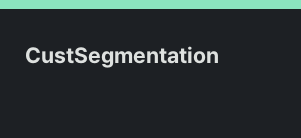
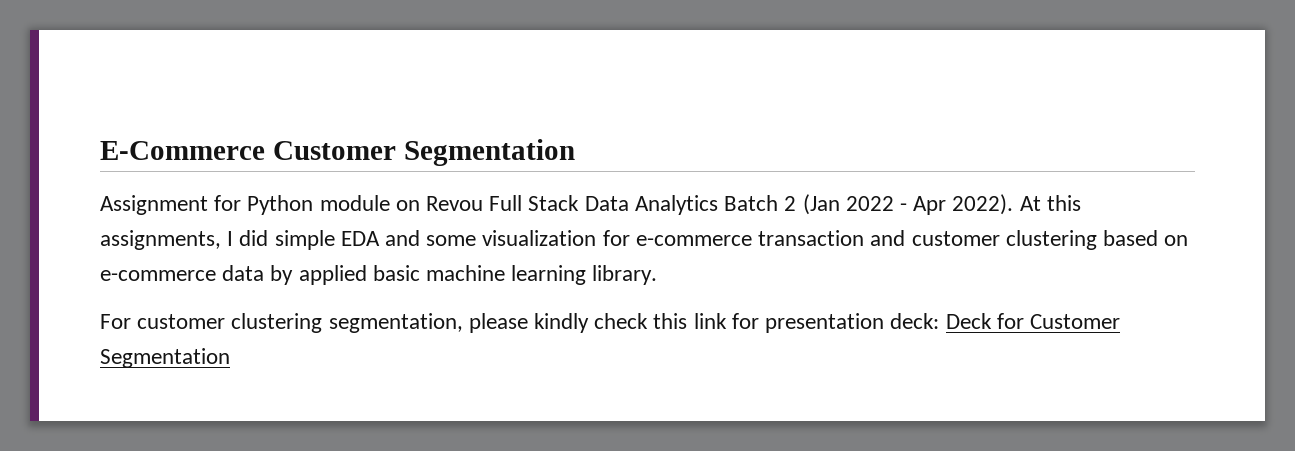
[25,46,219,68] CustSegmentation -> [100,139,575,166] [100,194,1081,215] [100,230,1189,250] [100,265,658,285] [100,313,1120,333] [100,348,230,368] E-Commerce Customer Segmentation // Assignment for Python module on Revou Full Stack Data Analytics Batch 2 (Jan 2022 - Apr 2022). At this assignments, I did simple EDA and some visualization for e-commerce transaction and customer clustering based on e-commerce data by applied basic machine learning library. // For customer clustering segmentation, please kindly check this link for presentation deck: Deck for Customer Segmentation

